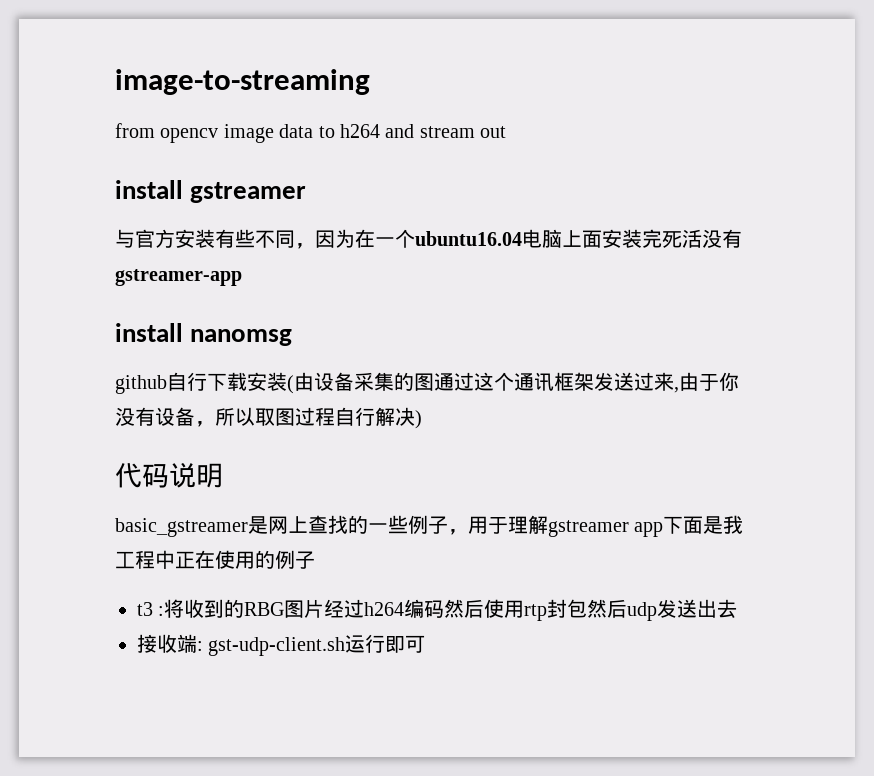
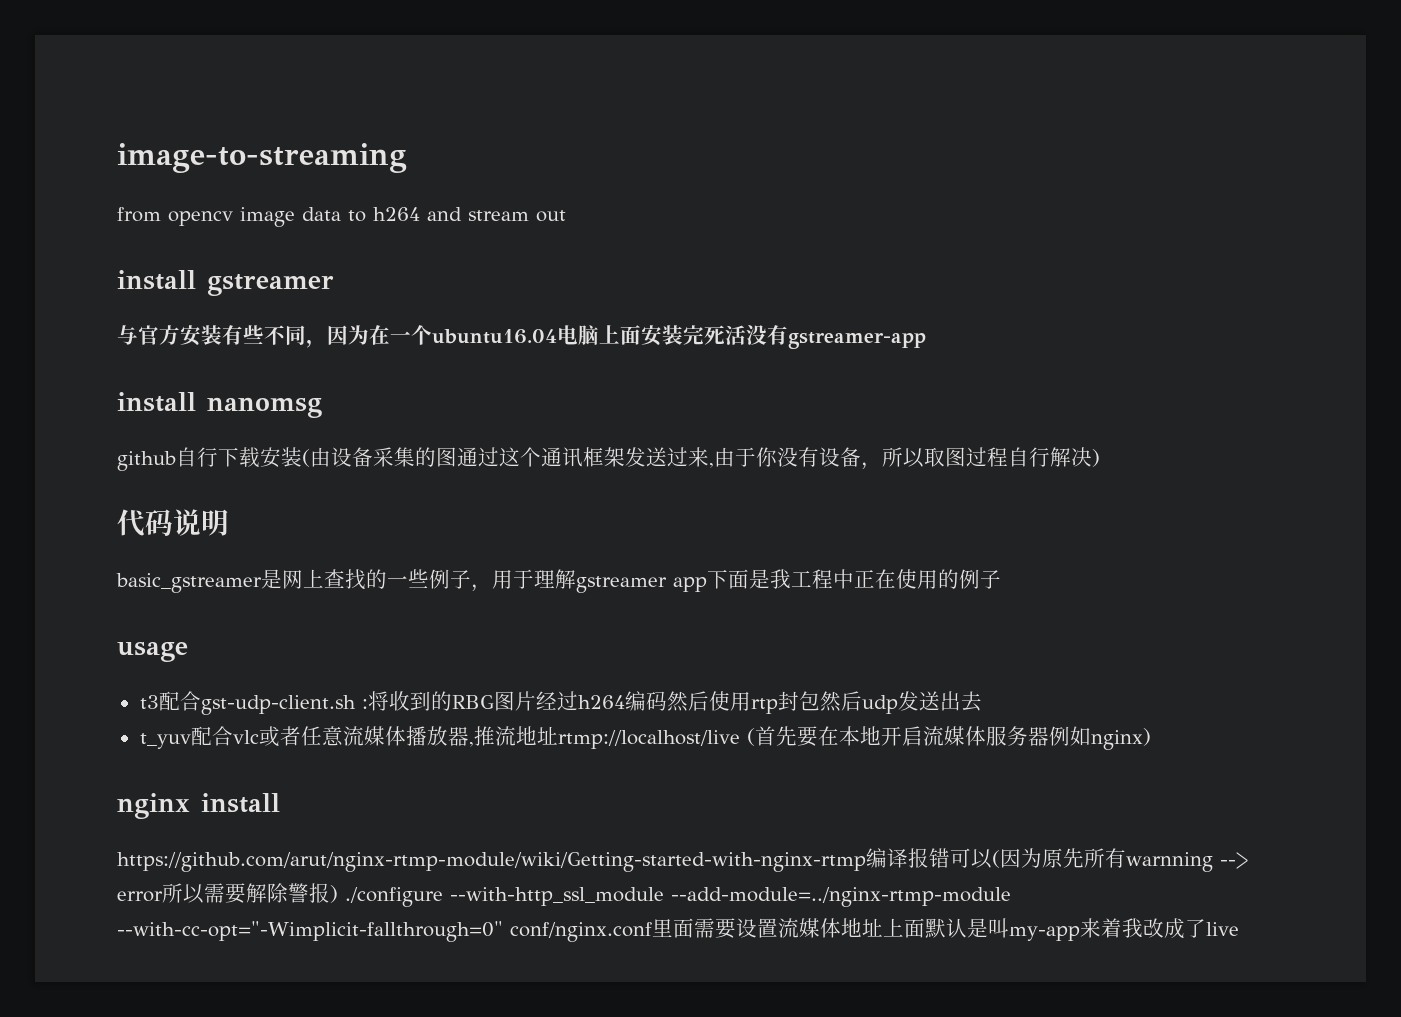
(315, 560) none -> [117,642,188,662] // usage
(153, 609) none -> [158,691,356,715] 配合gst-udp-client.sh
[137,634,426,656] 接收端: gst-udp-client.sh运行即可 -> [139,726,1151,750] [117,793,280,819] [117,848,1248,872] [117,883,1011,907] [117,918,1239,942] t_yuv配合vlc或者任意流媒体播放器,推流地址rtmp://localhost/live (首先要在本地开启流媒体服务器例如nginx) // nginx install // https://github.com/arut/nginx-rtmp-module/wiki/Getting-started-with-nginx-rtmp编译报错可以(因为原先所有warnning --> error所以需要解除警报) ./configure --with-http_ssl_module --add-module=../nginx-rtmp-module --with-cc-opt="-Wimplicit-fallthrough=0" conf/nginx.conf里面需要设置流媒体地址上面默认是叫my-app来着我改成了live

